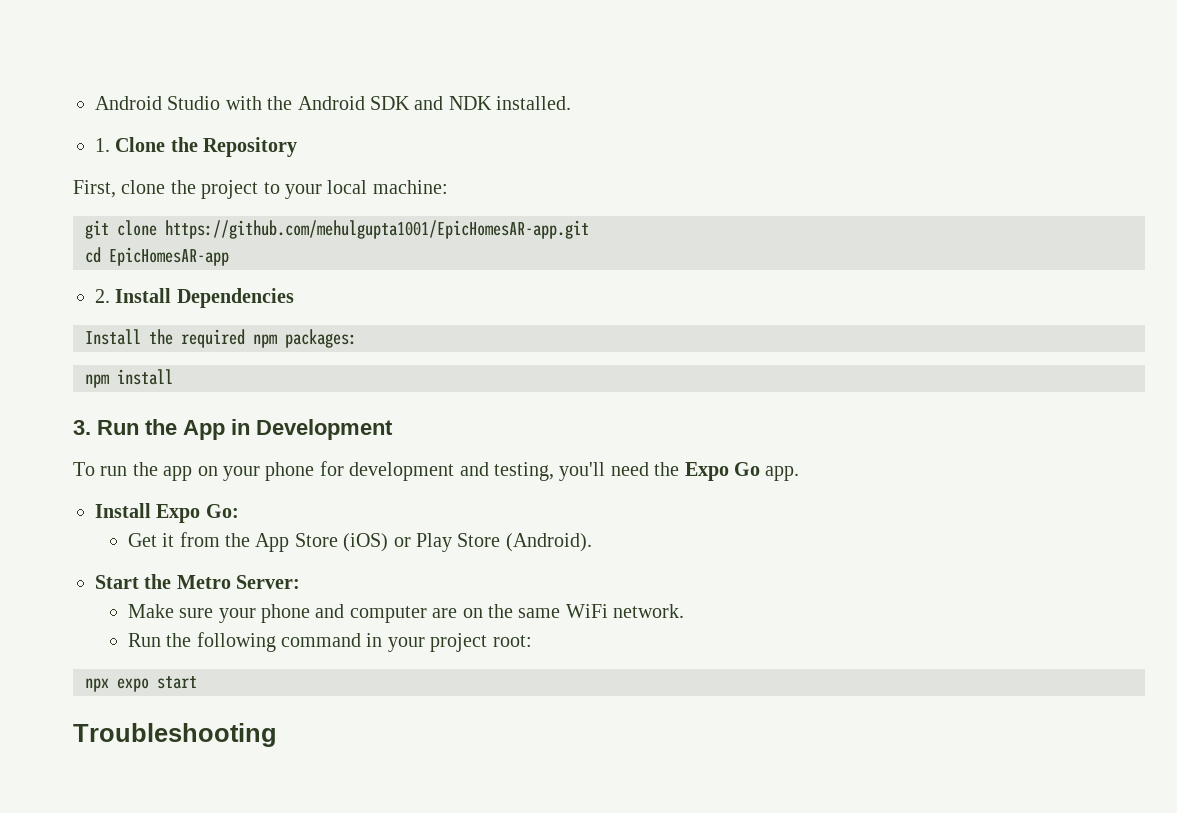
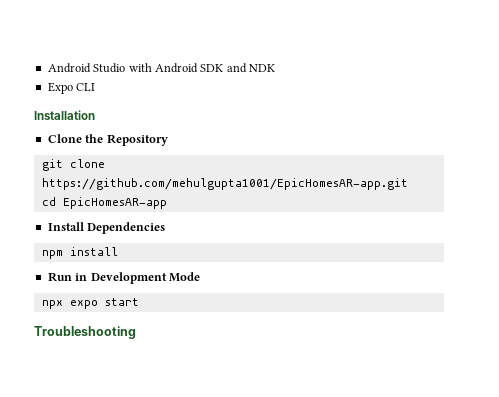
[267,96,293,110] the -> (152, 67) none
[496,96,572,110] [95,138,110,152] installed. // 1. -> [47,82,96,94] [34,110,95,120] // Expo CLI // Installation //
[73,180,448,199] // First, clone the project to your local machine: -> (168, 140) none
[95,289,110,303] 2. -> (167, 203) none
[85,329,357,348] [85,369,173,388] [73,419,393,440] [73,461,800,481] [95,503,239,523] [127,532,592,552] [95,574,301,589] [127,604,685,623] [127,632,532,652] Install the required npm packages: // npm install // 3. Run the App in Development // To run the app on your phone for development and testing, you'll need the Expo Go app. // Install Expo Go: // Get it from the App Store (iOS) or Play Store (Android). // Start the Metro Server: // Make sure your phone and computer are on the same WiFi network. // Run the following command in your project root: -> [41,247,118,259] [47,272,200,284] npm install // Run in Development Mode

